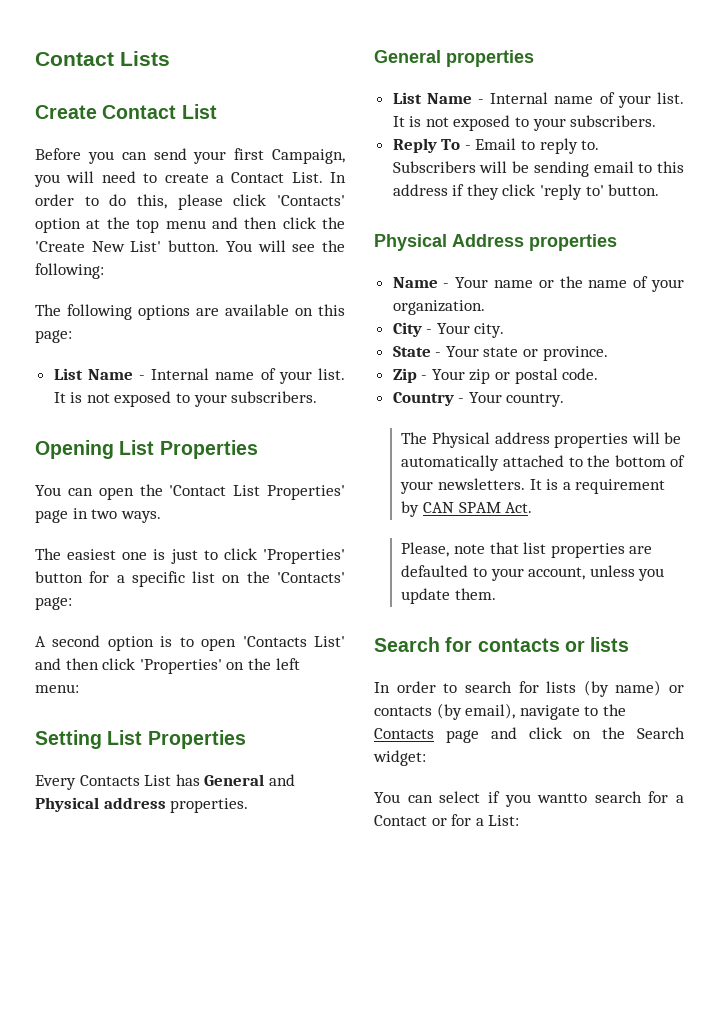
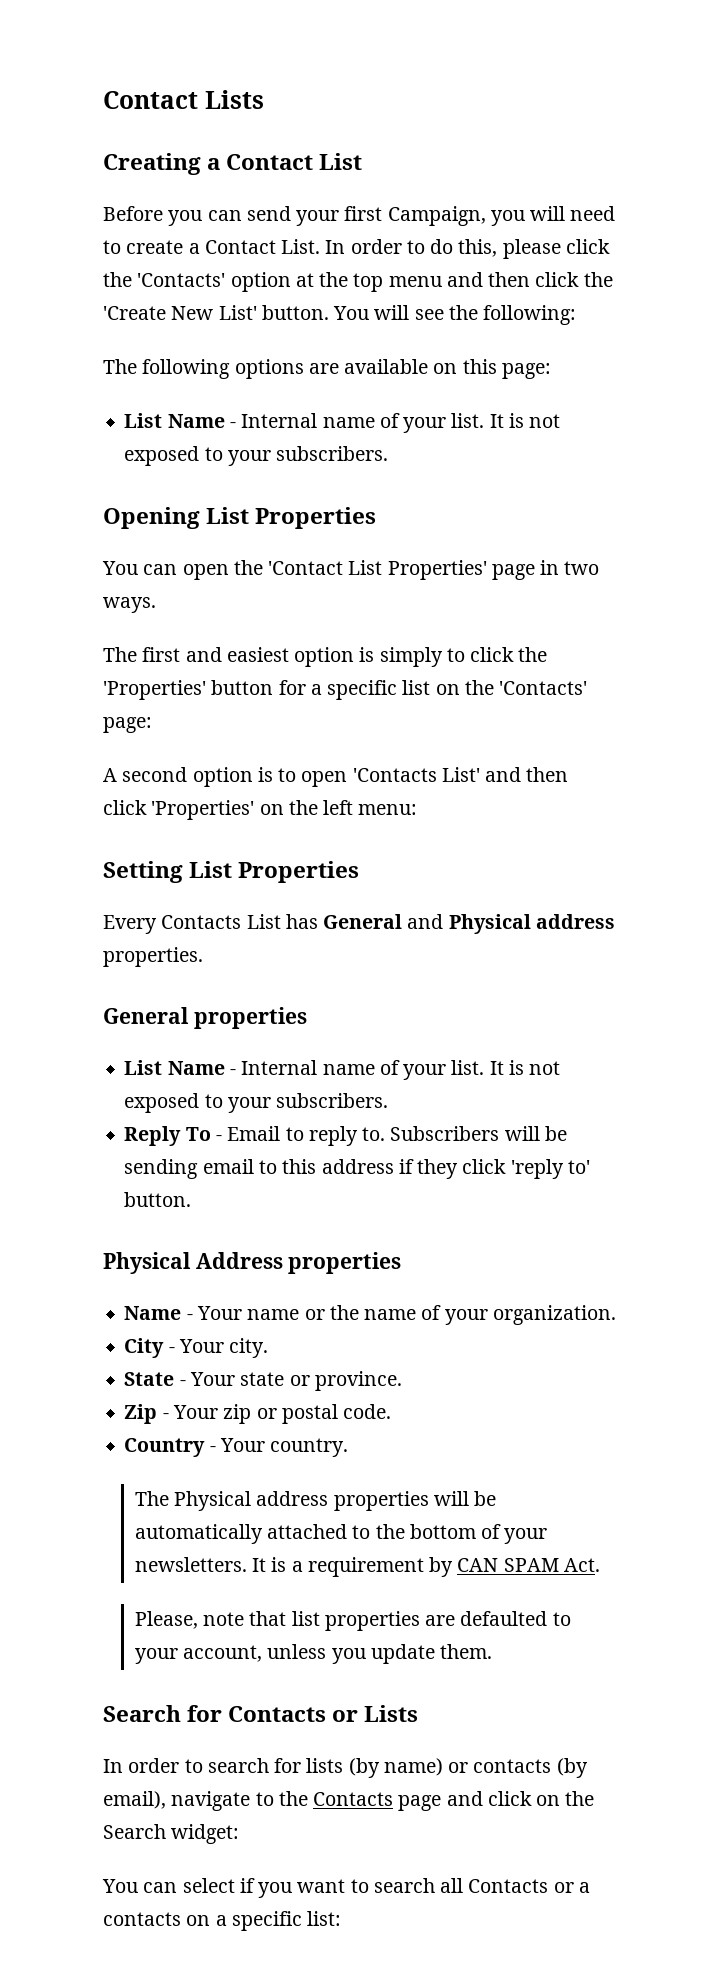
[35,105,97,119] Create -> [103,153,221,175] Creating a
(267, 200) none -> [103,272,132,287] the
[67,549,198,564] easiest one is just -> [142,647,443,667] first and easiest option is simply
(257, 554) none -> [518,647,548,662] the
[477,637,630,652] contacts or lists -> [228,1705,419,1722] Contacts or Lists
[537,791,684,803] [374,814,520,826] wantto search for a Contact or for a List: -> [297,1878,590,1893] [103,1911,342,1931] want to search all Contacts or a contacts on a specific list:

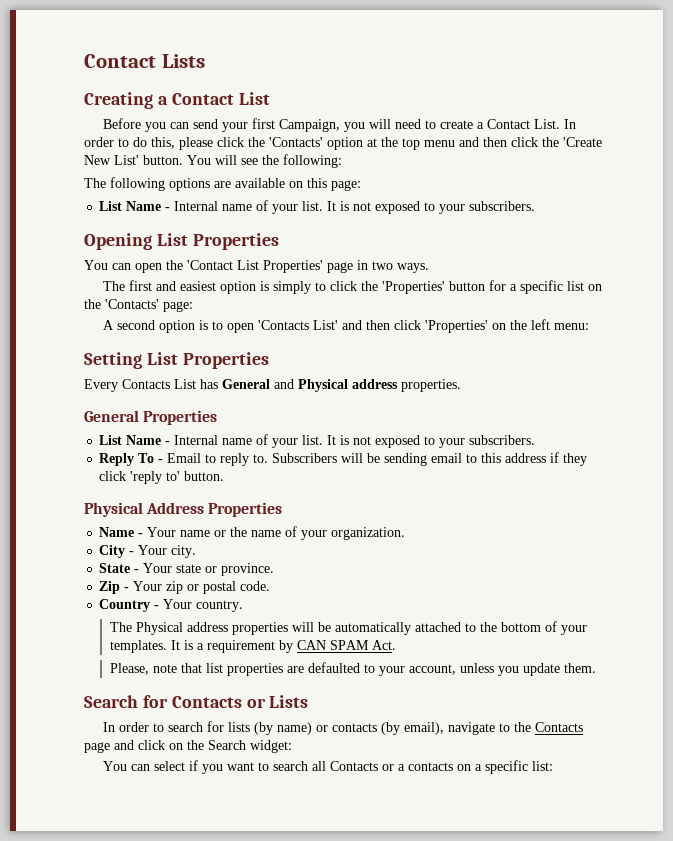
[193,1007,307,1029] properties -> [143,410,218,425] Properties
[288,1252,402,1274] properties -> [208,502,283,517] Properties
[134,1557,247,1572] newsletters. -> [110,640,168,653] templates.

